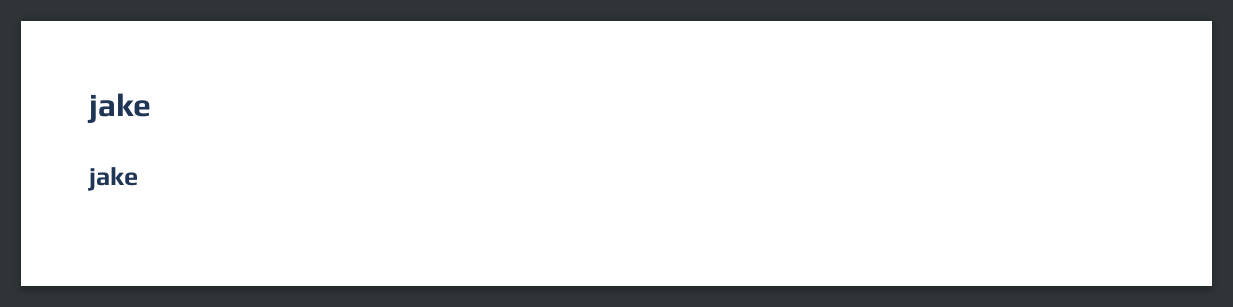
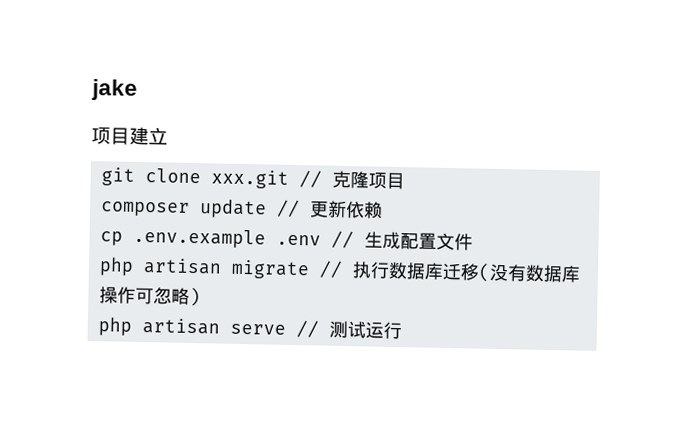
[88,167,138,191] jake -> [91,126,168,146] [100,167,405,190] [99,199,383,219] [99,227,473,251] [98,257,581,283] [98,286,201,307] [97,317,402,340] 项目建立 // git clone xxx.git // 克隆项目 // composer update // 更新依赖 // cp .env.example .env // 生成配置文件 // php artisan migrate // 执行数据库迁移(没有数据库操作可忽略) // php artisan serve // 测试运行

